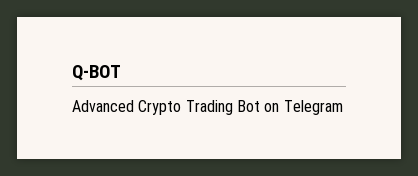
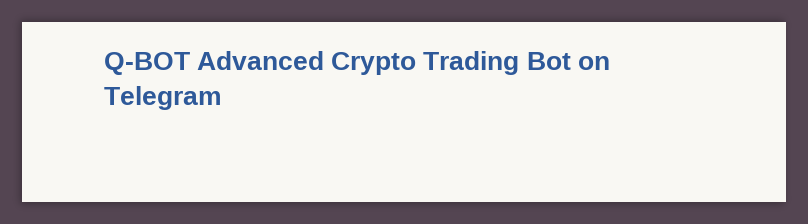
(121, 73) // -> (190, 63) none

